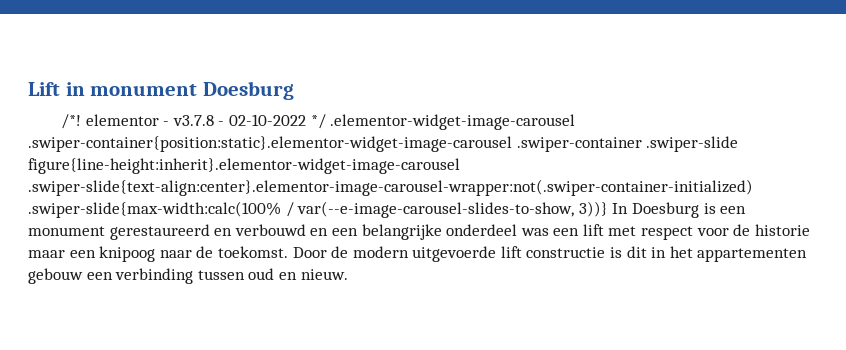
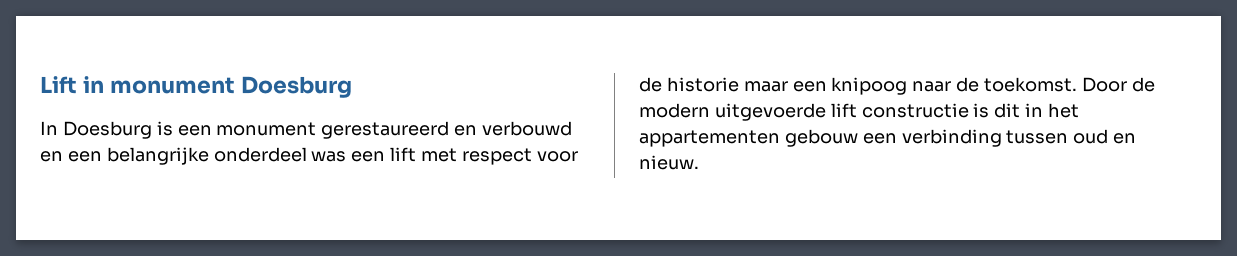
[61,114,576,130] [28,136,739,152] [28,158,460,174] [28,179,753,196] [28,201,608,218] /*! elementor - v3.7.8 - 02-10-2022 */ .elementor-widget-image-carousel .swiper-container{position:static}.elementor-widget-image-carousel .swiper-container .swiper-slide figure{line-height:inherit}.elementor-widget-image-carousel .swiper-slide{text-align:center}.elementor-image-carousel-wrapper:not(.swiper-container-initialized) .swiper-slide{max-width:calc(100% / var(--e-image-carousel-slides-to-show, 3))} -> (352, 87) none

